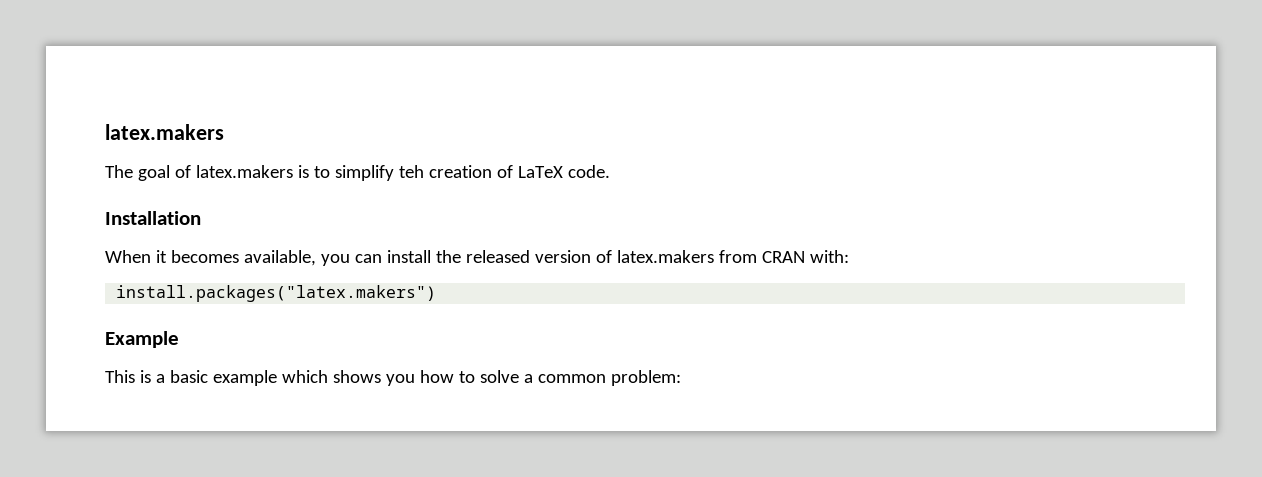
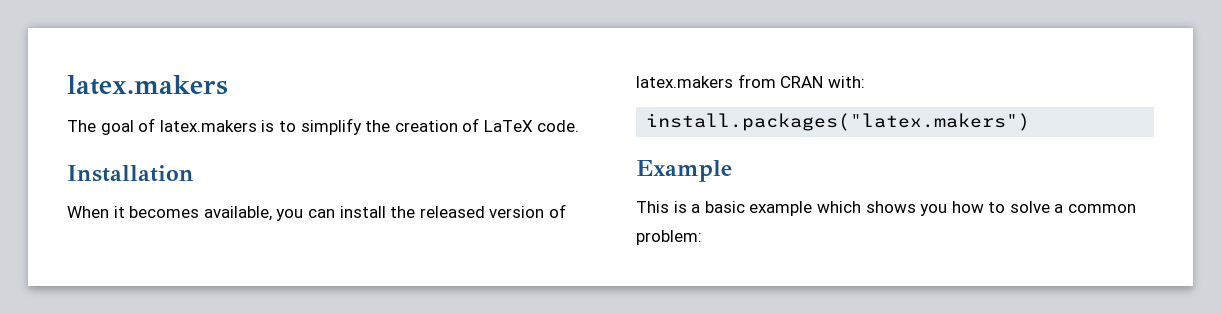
[398,165,424,178] teh -> [365,120,391,132] the

